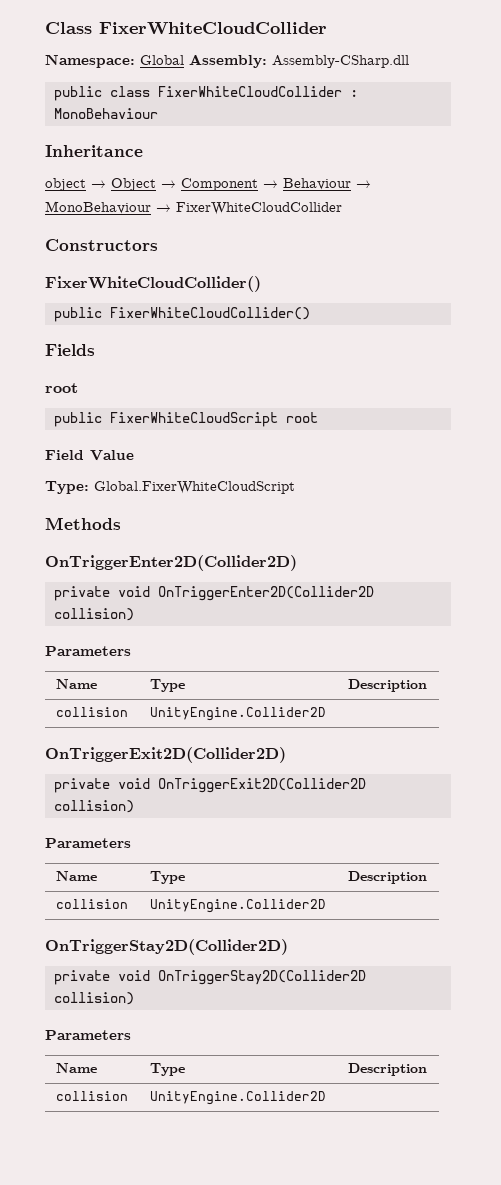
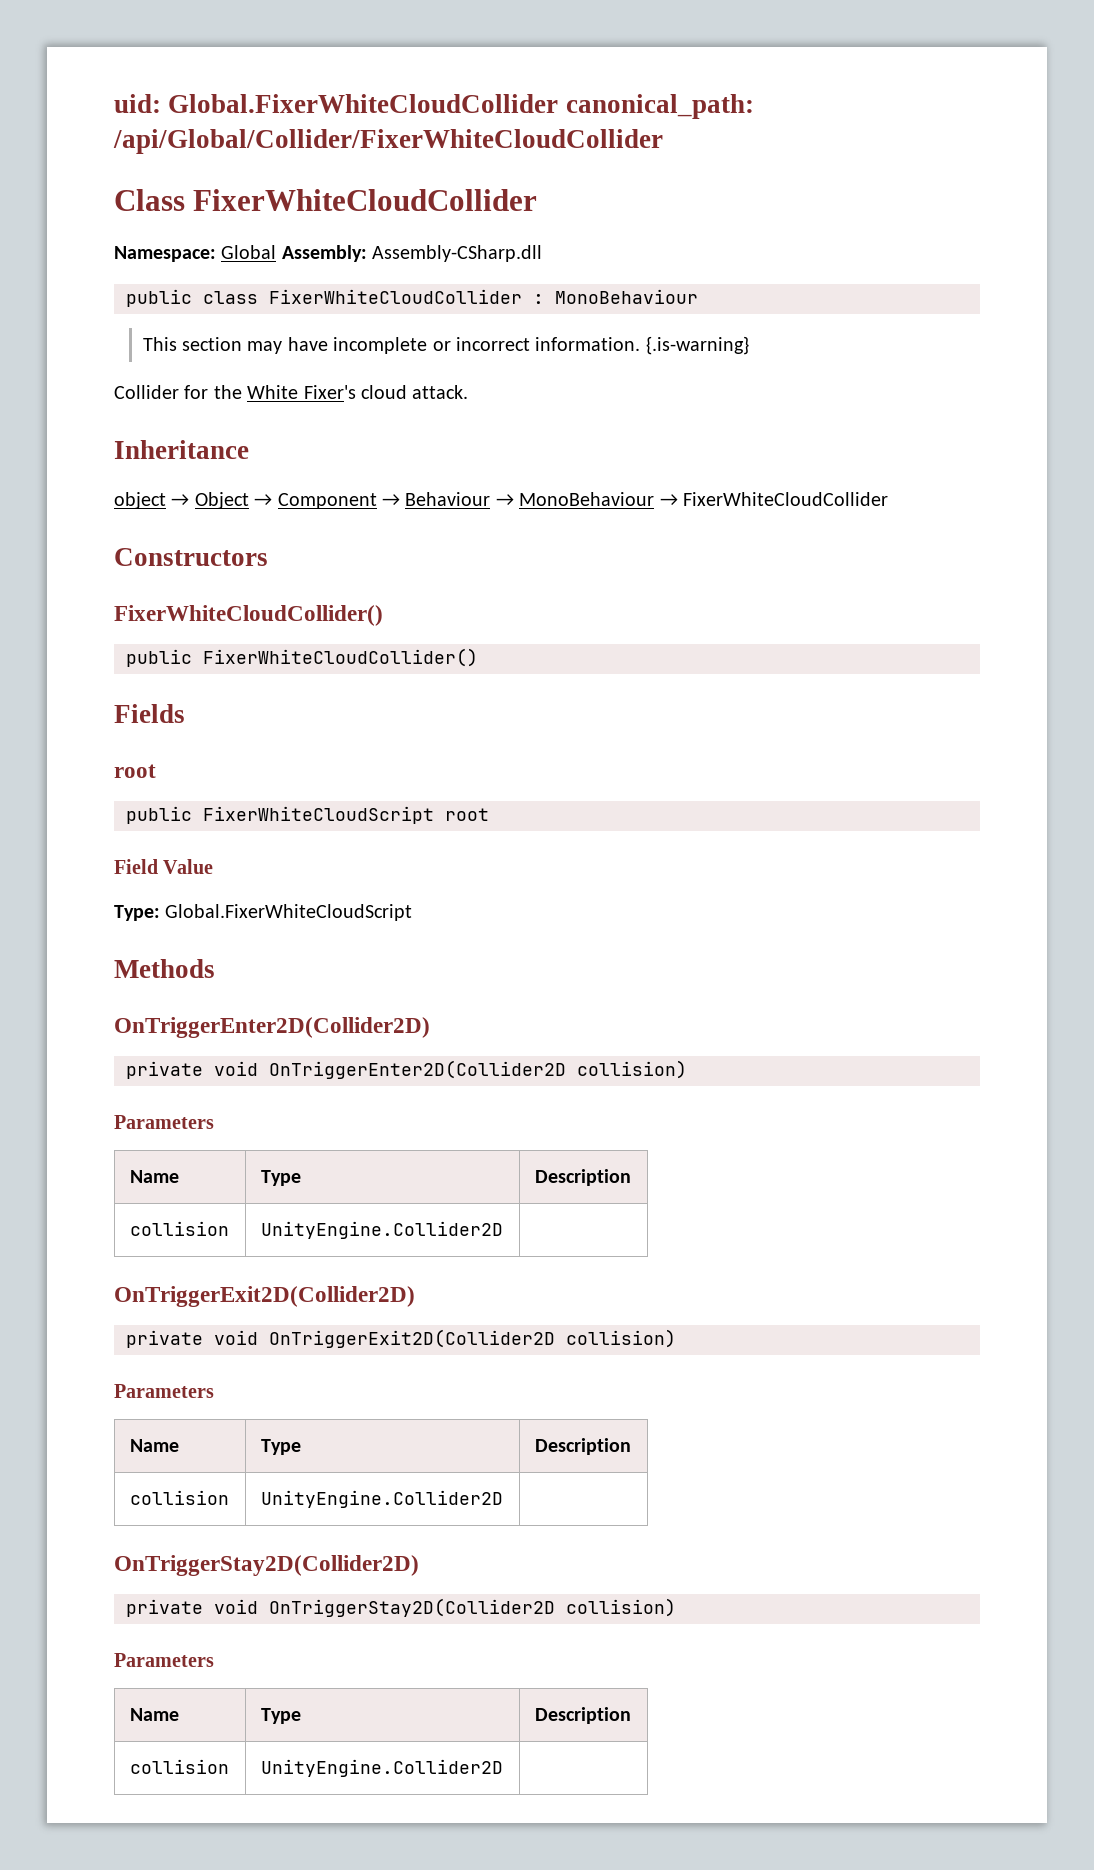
(45, 28) none -> [114,94,754,119] [113,129,663,154] uid: Global.FixerWhiteCloudCollider canonical_path: /api/Global/Collider/FixerWhiteCloudCollider //
(158, 113) none -> [142,336,749,355] [114,385,469,399] // This section may have incomplete or incorrect information. {.is-warning} // Collider for the White Fixer's cloud attack.

